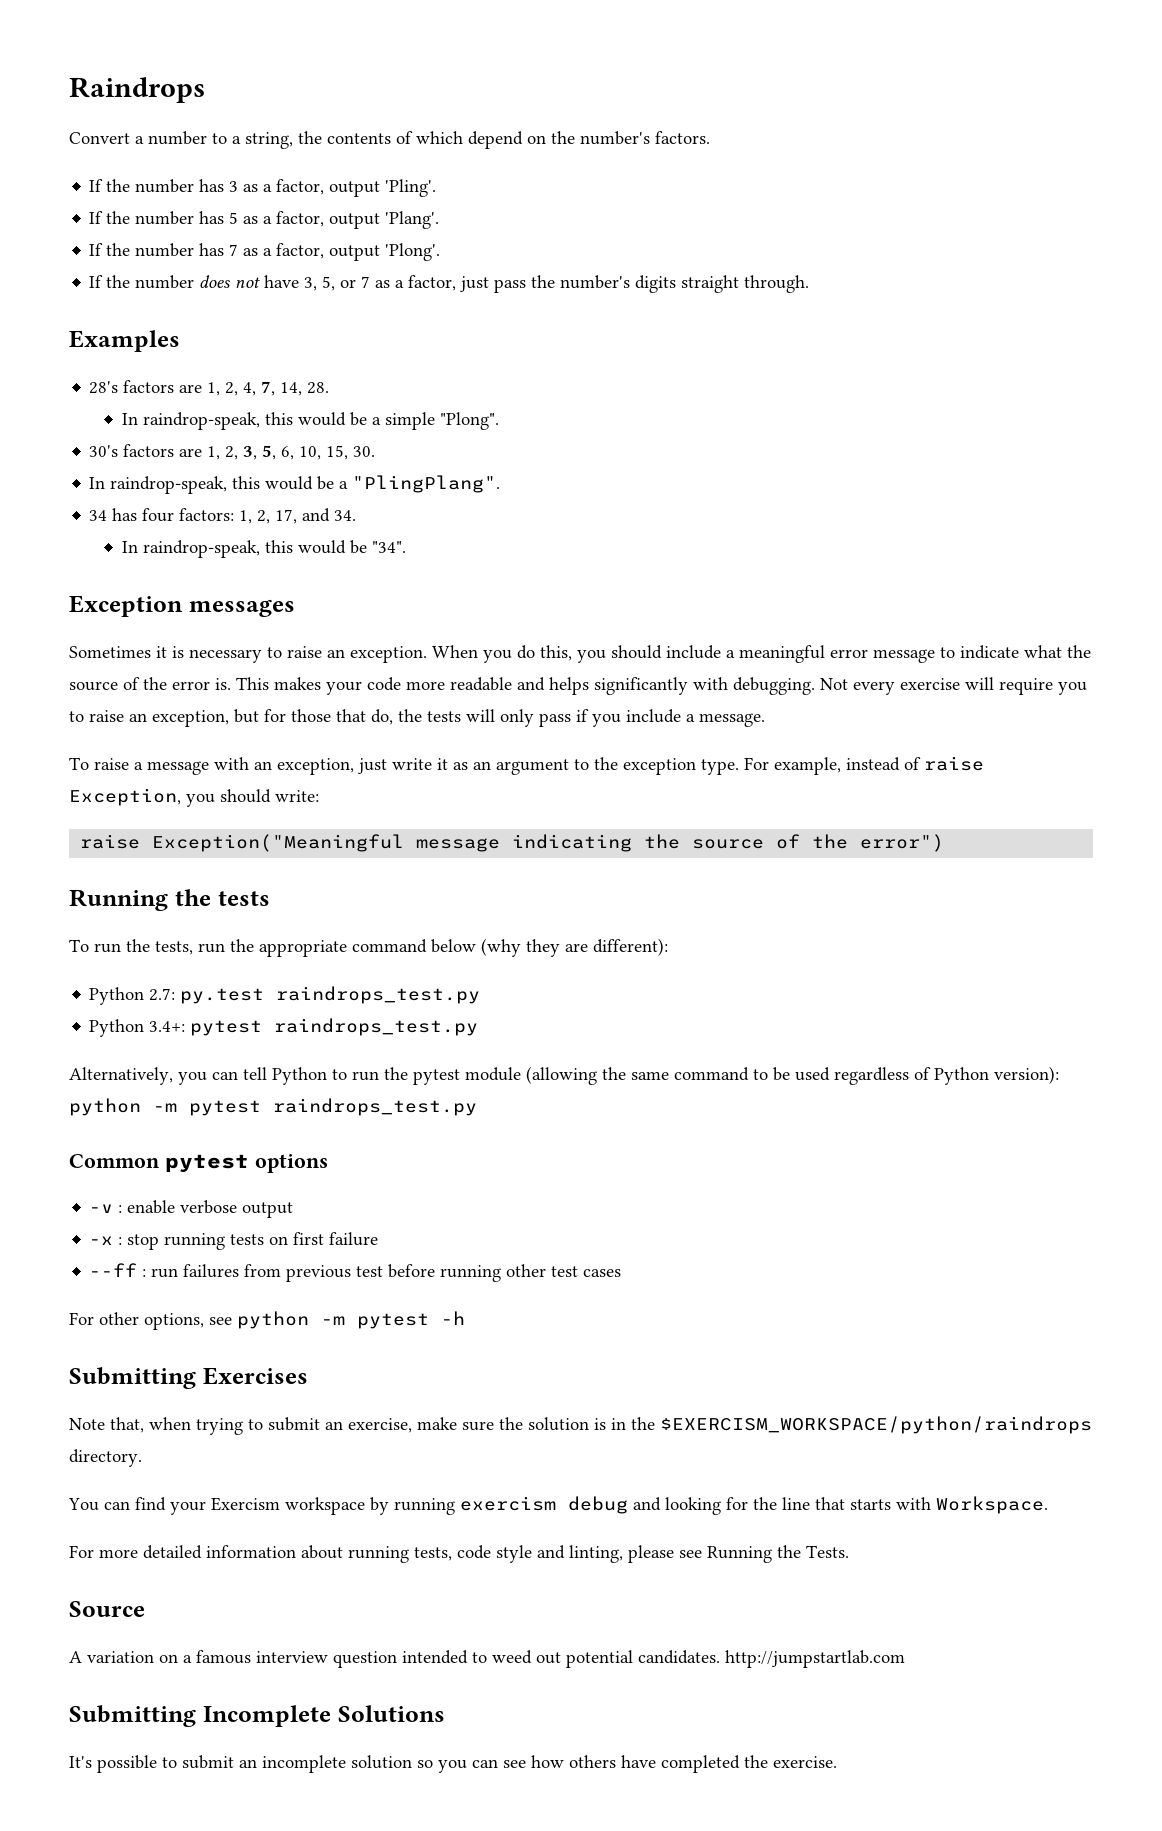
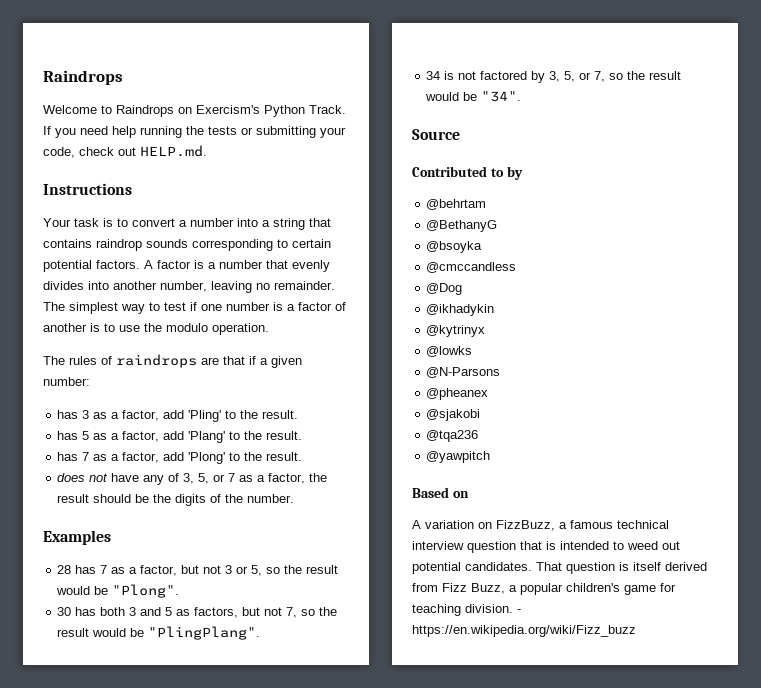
[69,131,710,149] [89,179,195,193] Convert a number to a string, the contents of which depend on the number's factors. // If the number -> [43,105,346,117] [43,126,346,138] [43,145,207,158] [43,183,132,195] [43,218,331,230] [43,239,331,251] [43,260,330,272] [43,281,335,293] [43,302,346,314] [43,323,269,335] [43,354,302,368] [43,377,90,386] Welcome to Raindrops on Exercism's Python Track. If you need help running the tests or submitting your code, check out HELP.md. // Instructions // Your task is to convert a number into a string that contains raindrop sounds corresponding to certain potential factors. A factor is a number that evenly divides into another number, leaving no remainder. The simplest way to test if one number is a factor of another is to use the modulo operation. // The rules of raindrops are that if a given number: //
[329,179,437,197] [89,211,195,225] output 'Pling'. // If the number -> [163,410,299,422] add 'Pling' to the result. //
[329,211,440,229] [89,243,441,261] [89,275,195,289] output 'Plang'. // If the number has 7 as a factor, output 'Plong'. // If the number -> [163,431,303,443] [57,452,303,464] add 'Plang' to the result. // has 7 as a factor, add 'Plong' to the result. //
(300, 281) none -> [143,473,180,485] any of
[460,275,810,293] [69,330,180,352] [89,380,330,396] [122,412,500,430] [89,444,376,460] [89,476,349,494] just pass the number's digits straight through. // Examples // 28's factors are 1, 2, 4, 7, 14, 28. // In raindrop-speak, this would be a simple "Plong". // 30's factors are 1, 2, 3, 5, 6, 10, 15, 30. // In raindrop-speak, this would be a -> [309,473,328,482] [57,494,295,506] [43,530,111,545] [57,565,339,576] [56,584,180,598] [57,607,338,618] [57,628,145,637] the result should be the digits of the number. // Examples // 28 has 7 as a factor, but not 3 or 5, so the result would be "Plong". // 30 has both 3 and 5 as factors, but not 7, so the result would be
[112,508,357,524] [122,540,407,558] [69,595,295,617] [69,645,1091,663] [69,677,1087,695] [69,709,765,727] [69,756,984,775] [69,788,319,807] [80,834,945,852] [69,889,270,911] [69,938,668,957] [89,986,481,1005] [89,1018,479,1037] [69,1066,1059,1085] [69,1098,477,1116] [69,1154,328,1173] [89,1200,294,1218] [89,1232,379,1250] [89,1263,622,1282] [69,1311,465,1330] [69,1367,308,1389] [69,1416,1092,1435] [69,1449,142,1467] [68,1496,1048,1515] [69,1545,849,1563] [69,1601,145,1617] has four factors: 1, 2, 17, and 34. // In raindrop-speak, this would be "34". // Exception messages // Sometimes it is necessary to raise an exception. When you do this, you should include a meaningful error message to indicate what the source of the error is. This makes your code more readable and helps significantly with debugging. Not every exercise will require you to raise an exception, but for those that do, the tests will only pass if you include a message. // To raise a message with an exception, just write it as an argument to the exception type. For example, instead of raise Exception, you should write: // raise Exception("Meaningful message indicating the source of the error") // Running the tests // To run the tests, run the appropriate command below (why they are different): // Python 2.7: py.test raindrops_test.py // Python 3.4+: pytest raindrops_test.py // Alternatively, you can tell Python to run the pytest module (allowing the same command to be used regardless of Python version): python -m pytest raindrops_test.py // Common pytest options // -v : enable verbose output // -x : stop running tests on first failure // --ff : run failures from previous test before running other test cases // For other options, see python -m pytest -h // Submitting Exercises // Note that, when trying to submit an exercise, make sure the solution is in the $EXERCISM_WORKSPACE/python/raindrops directory. // You can find your Exercism workspace by running exercism debug and looking for the line that starts with Workspace. // For more detailed information about running tests, code style and linting, please see Running the Tests. // Source -> [444,71,682,83] [425,91,522,102] [412,129,460,140] [412,166,523,180] [426,199,487,210] [426,220,498,232] [426,241,483,253] [426,262,517,273] [426,283,463,295] [426,304,495,316] [426,325,486,337] [426,346,473,357] [426,367,501,378] [426,388,489,400] [426,409,481,421] [426,430,479,442] [426,451,491,463] [412,487,469,498] is not factored by 3, 5, or 7, so the result would be "34". // Source // Contributed to by // @behrtam // @BethanyG // @bsoyka // @cmccandless // @Dog // @ikhadykin // @kytrinyx // @lowks // @N-Parsons // @pheanex // @sjakobi // @tqa236 // @yawpitch // Based on
(178, 1658) none -> [496,520,555,531] FizzBuzz,
(251, 1657) none -> [617,520,669,529] technical
(397, 1659) none -> [520,541,556,550] that is
[725,1650,905,1668] [69,1705,445,1727] [69,1755,837,1773] http://jumpstartlab.com // Submitting Incomplete Solutions // It's possible to submit an incomplete solution so you can see how others have completed the exercise. -> [536,562,707,574] [412,583,676,595] [412,604,521,616] [412,625,636,637] That question is itself derived from Fizz Buzz, a popular children's game for teaching division. - https://en.wikipedia.org/wiki/Fizz_buzz

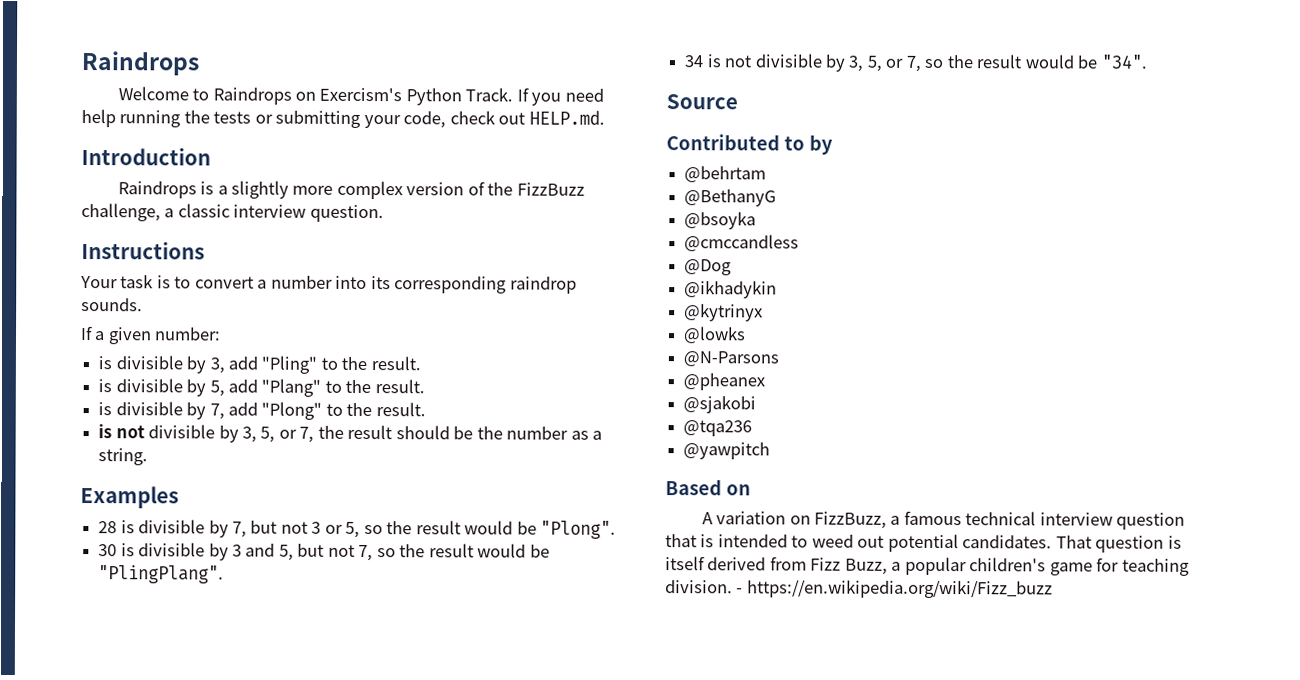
(207, 151) none -> [81,147,211,166] [117,180,585,200] [81,203,384,223] // Introduction // Raindrops is a slightly more complex version of the FizzBuzz challenge, a classic interview question.
[262,218,331,230] [43,239,331,251] [43,260,330,272] [43,281,335,293] [43,302,346,314] [43,323,269,335] [43,354,302,368] [43,377,90,386] [57,410,299,422] [57,431,303,443] [57,452,303,464] [57,473,306,485] a string that contains raindrop sounds corresponding to certain potential factors. A factor is a number that evenly divides into another number, leaving no remainder. The simplest way to test if one number is a factor of another is to use the modulo operation. // The rules of raindrops are that if a given number: // has 3 as a factor, add 'Pling' to the result. // has 5 as a factor, add 'Plang' to the result. // has 7 as a factor, add 'Plong' to the result. // does not have any of 3, 5, or 7 as a factor, -> [370,276,577,294] [81,298,143,312] [80,326,222,345] [98,355,421,374] [98,378,425,397] [98,401,426,420] [98,424,315,443] its corresponding raindrop sounds. // If a given number: // is divisible by 3, add "Pling" to the result. // is divisible by 5, add "Plang" to the result. // is divisible by 7, add "Plong" to the result. // is not divisible by 3, 5, or 7,
[175,494,295,506] [43,530,111,545] [57,565,178,576] digits of the number. // Examples // 28 has 7 as a factor, -> [506,426,602,440] [98,448,149,466] [80,486,179,509] [98,519,247,538] number as a string. // Examples // 28 is divisible by 7,
[75,607,239,618] has both 3 and 5 as factors, -> [120,542,294,561] is divisible by 3 and 5,
[480,71,528,80] factored -> [754,53,823,68] divisible

